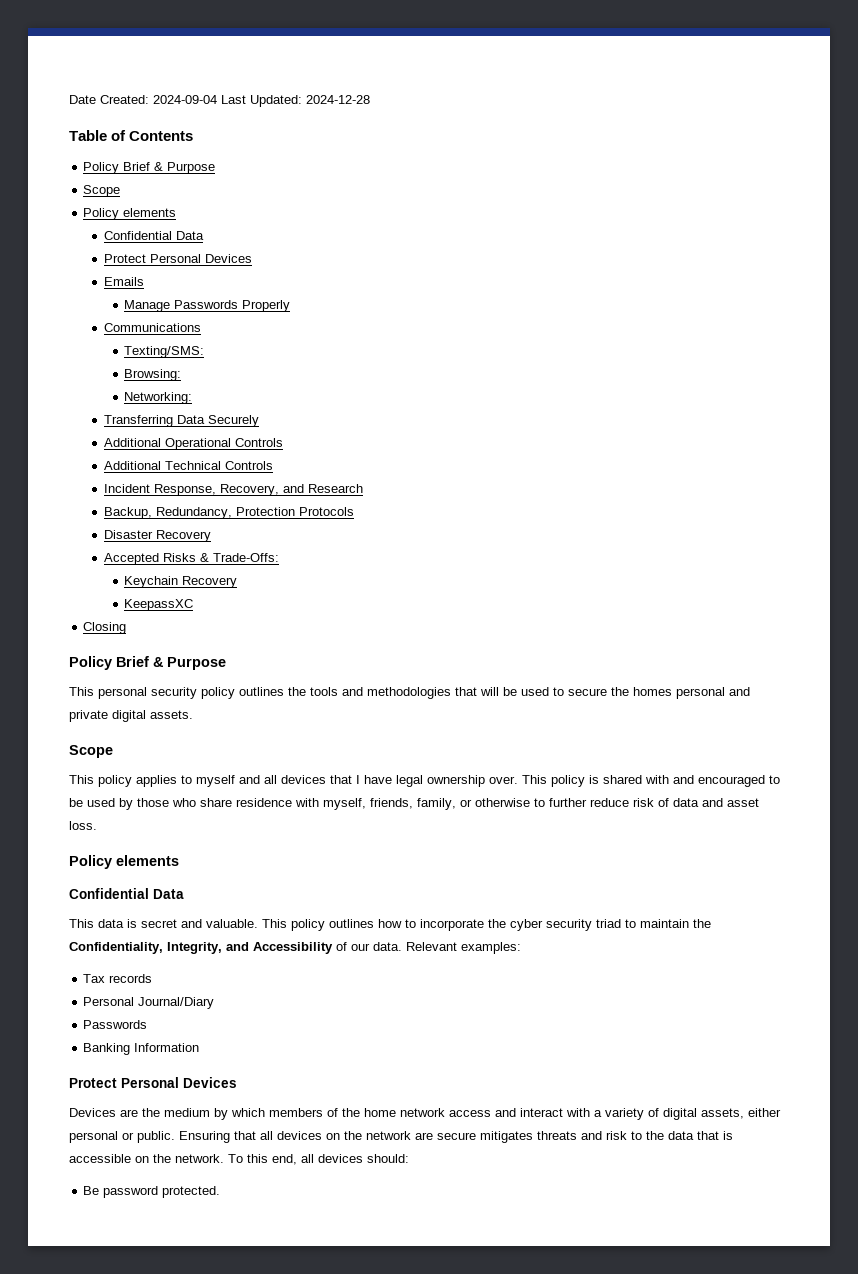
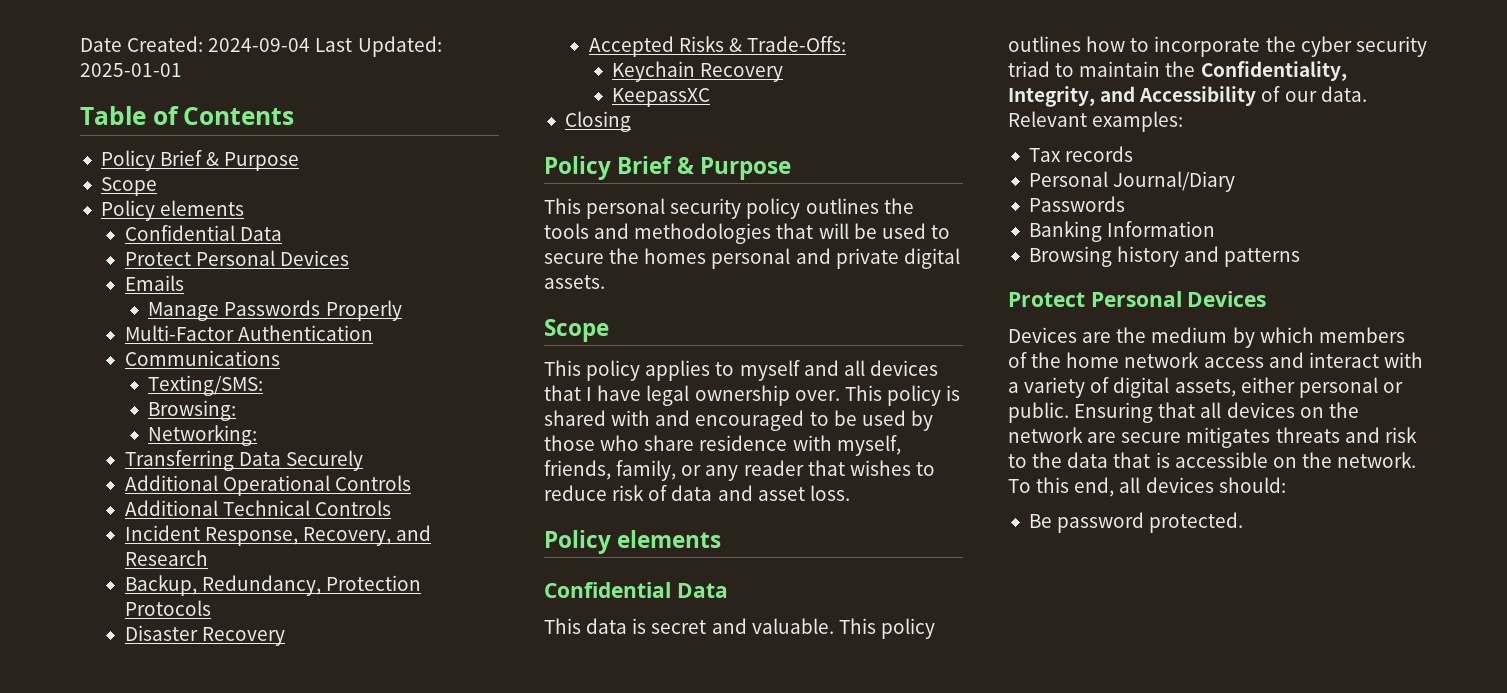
[306,95,370,104] 2024-12-28 -> [80,63,182,77] 2025-01-01
(291, 306) none -> [124,325,373,341] // Multi-Factor Authentication
[475,798,587,807] otherwise to further -> [705,460,935,481] any reader that wishes to
(200, 1047) none -> [1028,246,1301,267] // Browsing history and patterns

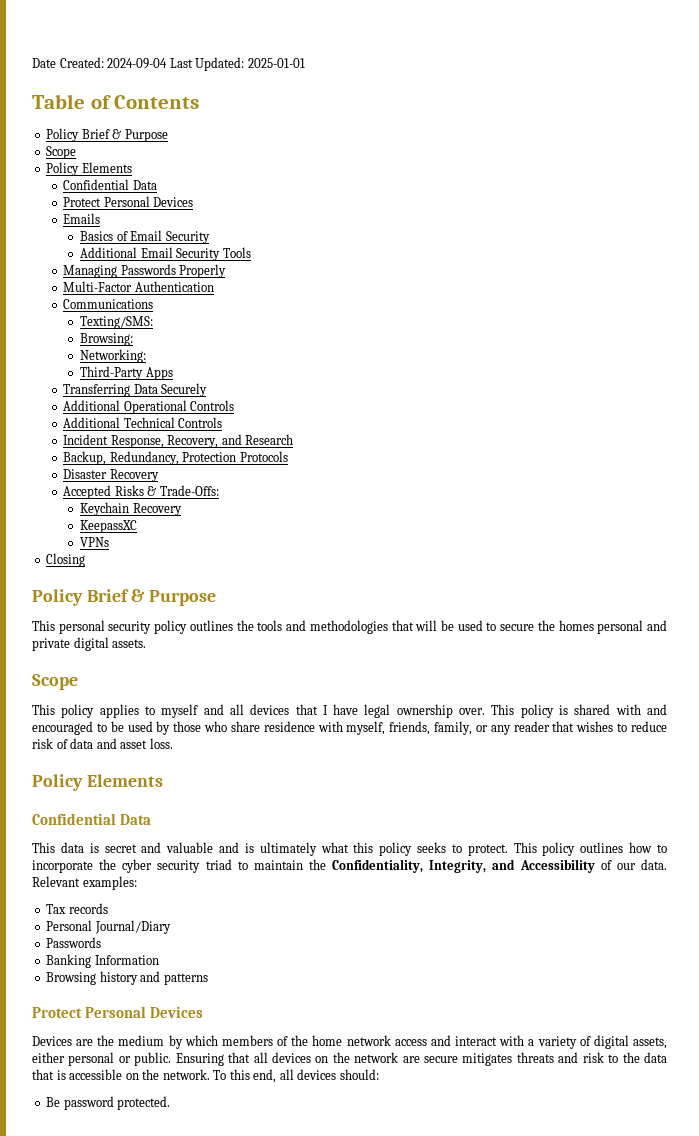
[160,200,245,216] elements -> [81,162,132,173] Elements
[148,302,220,321] Manage -> [80,230,210,244] [80,247,251,261] [63,265,118,278] Basics of Email Security // Additional Email Security Tools // Managing
(258, 435) none -> [80,366,173,380] // Third-Party Apps
(711, 97) none -> [80,537,110,547] // VPNs
[617,530,722,548] elements -> [86,774,163,787] Elements
[751,618,834,634] valuable. -> [166,842,508,856] valuable and is ultimately what this policy seeks to protect.

